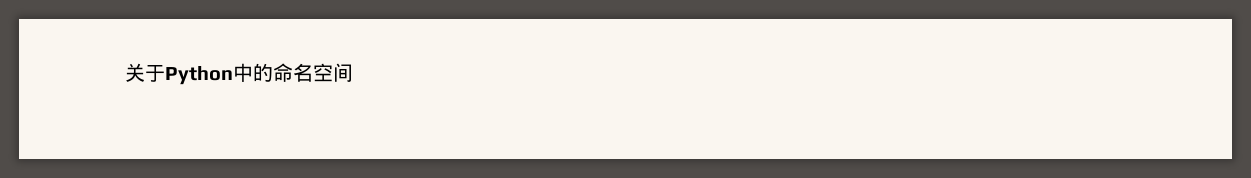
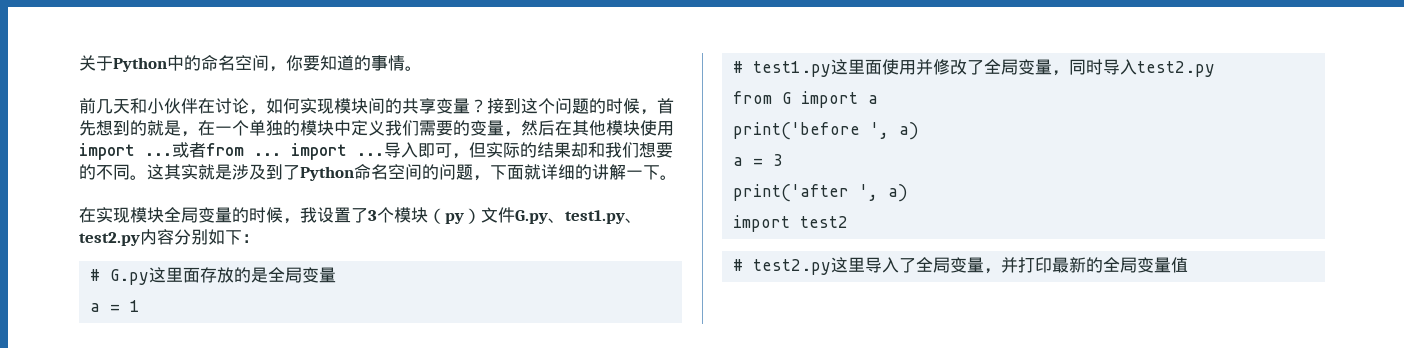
(353, 72) none -> [269,55,422,72] [79,98,674,115] [79,120,674,137] [79,142,673,160] [79,164,677,181] [79,207,642,224] [79,229,259,246] [89,267,336,285] [89,300,140,312] [732,59,1215,77] [732,91,878,108] [732,122,919,140] [732,154,783,166] [732,184,908,202] [732,215,848,232] [732,257,1188,275] ，你要知道的事情。 // 前几天和小伙伴在讨论，如何实现模块间的共享变量？接到这个问题的时候，首先想到的就是，在一个单独的模块中定义我们需要的变量，然后在其他模块使用import ...或者from ... import ...导入即可，但实际的结果却和我们想要的不同。这其实就是涉及到了Python命名空间的问题，下面就详细的讲解一下。 // 在实现模块全局变量的时候，我设置了3个模块（py）文件G.py、test1.py、test2.py内容分别如下： // # G.py这里面存放的是全局变量 // a = 1 // # test1.py这里面使用并修改了全局变量，同时导入test2.py // from G import a // print('before ', a) // a = 3 // print('after ', a) // import test2 // # test2.py这里导入了全局变量，并打印最新的全局变量值

